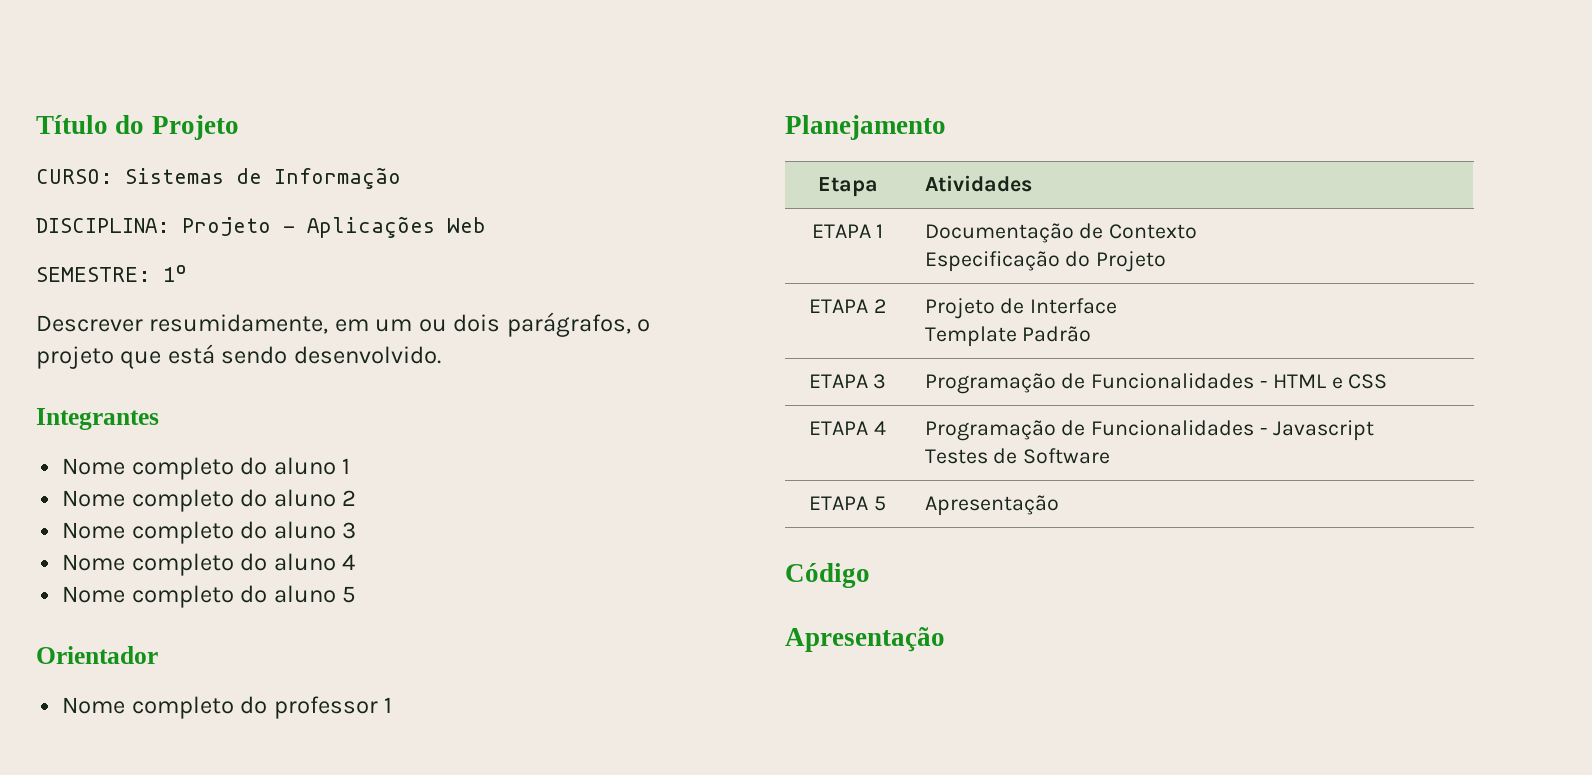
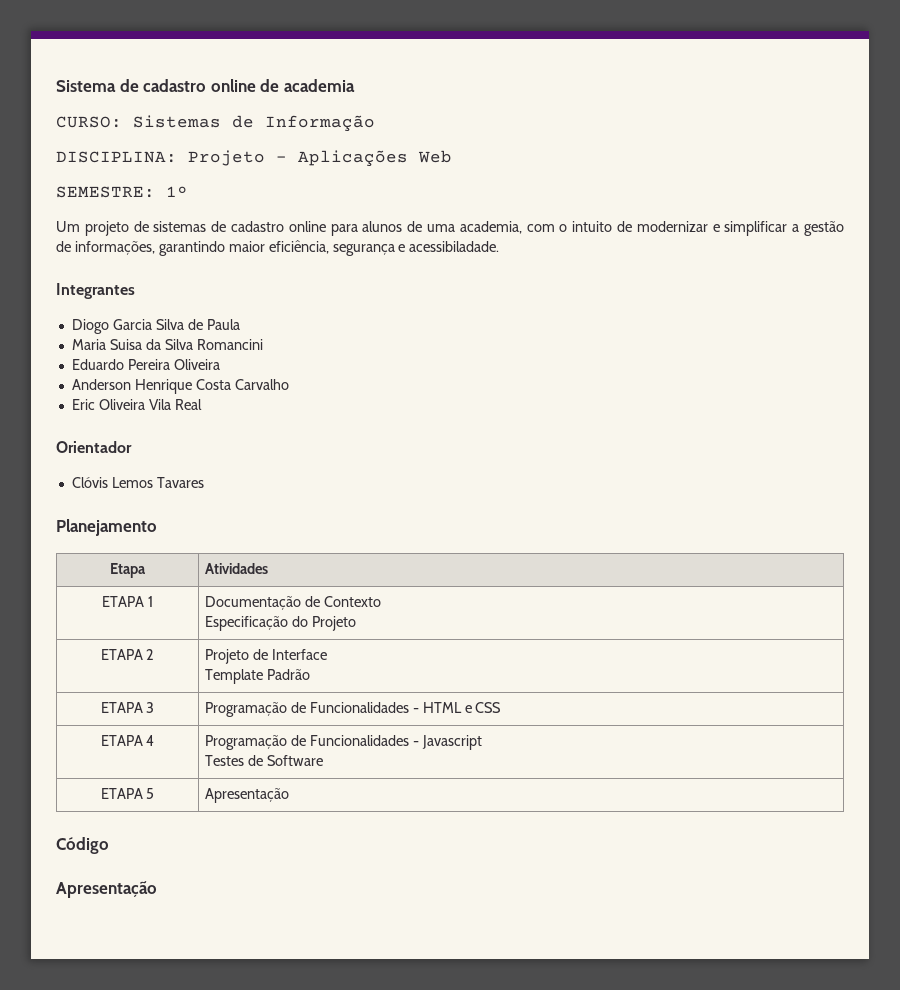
[36,115,239,140] Título do Projeto -> [56,79,355,92] Sistema de cadastro online de academia
[36,312,651,337] [36,344,441,369] [36,408,159,430] [62,457,351,480] [62,489,357,512] [62,521,357,544] [62,553,356,576] [62,585,357,608] [36,646,158,664] [62,696,393,719] Descrever resumidamente, em um ou dois parágrafos, o projeto que está sendo desenvolvido. // Integrantes // Nome completo do aluno 1 // Nome completo do aluno 2 // Nome completo do aluno 3 // Nome completo do aluno 4 // Nome completo do aluno 5 // Orientador // Nome completo do professor 1 -> [56,221,844,236] [56,240,500,256] [56,283,135,299] [71,319,240,334] [71,339,263,350] [71,359,220,370] [71,379,289,394] [71,399,202,410] [56,441,132,453] [71,477,204,488] Um projeto de sistemas de cadastro online para alunos de uma academia, com o intuito de modernizar e simplificar a gestão de informações, garantindo maior eficiência, segurança e acessibiladade. // Integrantes // Diogo Garcia Silva de Paula // Maria Suisa da Silva Romancini // Eduardo Pereira Oliveira // Anderson Henrique Costa Carvalho // Eric Oliveira Vila Real // Orientador // Clóvis Lemos Tavares

